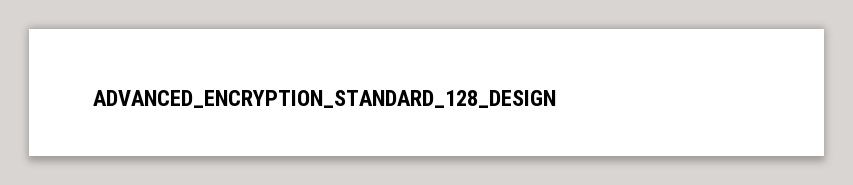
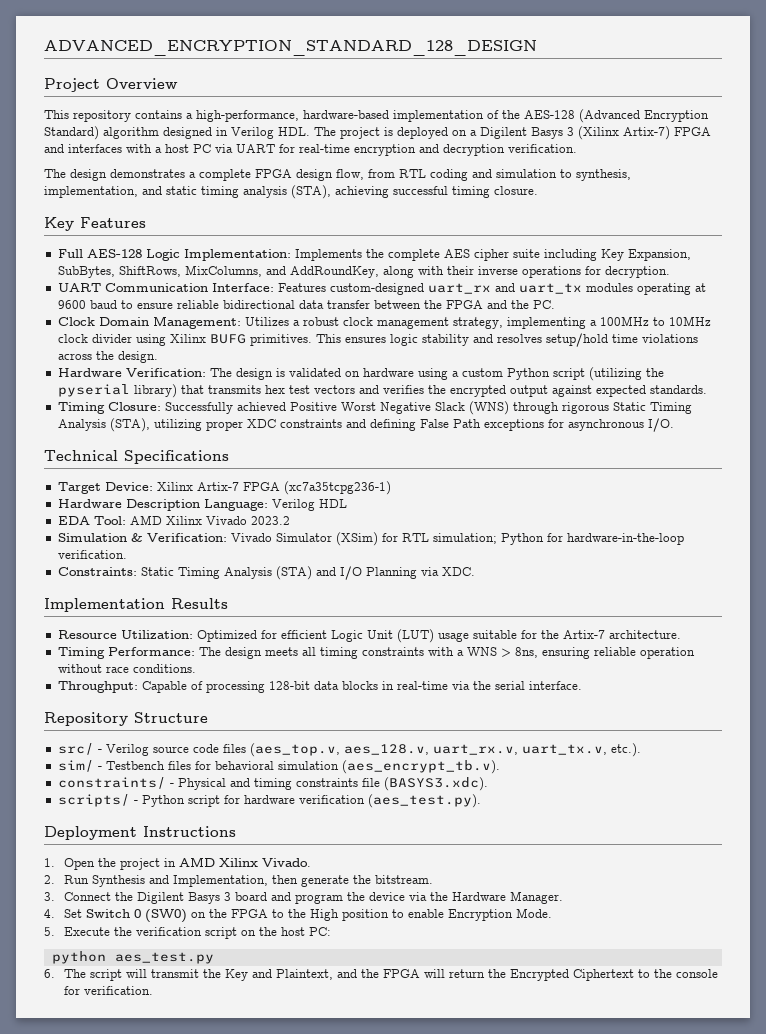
(556, 99) none -> [44,78,178,92] [44,109,709,123] [44,126,711,140] [44,144,577,156] [44,169,631,181] [44,185,538,199] [44,217,146,231] [57,249,691,261] [57,265,670,278] [57,283,706,295] [57,300,555,309] [57,316,711,329] [57,333,698,347] [57,351,158,363] [57,367,664,381] [57,384,707,398] [57,401,692,415] [57,418,674,432] [44,450,229,464] [57,481,391,495] [57,499,347,511] [57,515,290,525] [57,532,684,546] [57,550,127,559] [57,566,475,580] [44,598,228,612] [57,629,681,643] [57,647,695,659] [57,664,196,673] [57,681,582,693] [44,712,208,726] [57,743,641,757] [57,760,500,774] [57,777,488,791] [57,794,481,808] [44,826,236,840] [44,857,312,870] [44,875,434,887] [44,891,564,904] [44,908,553,923] [44,927,332,939] [51,951,214,964] [44,969,719,981] [64,986,154,995] // Project Overview // This repository contains a high-performance, hardware-based implementation of the AES-128 (Advanced Encryption Standard) algorithm designed in Verilog HDL. The project is deployed on a Digilent Basys 3 (Xilinx Artix-7) FPGA and interfaces with a host PC via UART for real-time encryption and decryption verification. // The design demonstrates a complete FPGA design flow, from RTL coding and simulation to synthesis, implementation, and static timing analysis (STA), achieving successful timing closure. // Key Features // Full AES-128 Logic Implementation: Implements the complete AES cipher suite including Key Expansion, SubBytes, ShiftRows, MixColumns, and AddRoundKey, along with their inverse operations for decryption. // UART Communication Interface: Features custom-designed uart_rx and uart_tx modules operating at 9600 baud to ensure reliable bidirectional data transfer between the FPGA and the PC. // Clock Domain Management: Utilizes a robust clock management strategy, implementing a 100MHz to 10MHz clock divider using Xilinx BUFG primitives. This ensures logic stability and resolves setup/hold time violations across the design. // Hardware Verification: The design is validated on hardware using a custom Python script (utilizing the pyserial library) that transmits hex test vectors and verifies the encrypted output against expected standards. // Timing Closure: Successfully achieved Positive Worst Negative Slack (WNS) through rigorous Static Timing Analysis (STA), utilizing proper XDC constraints and defining False Path exceptions for asynchronous I/O. // Technical Specifications // Target Device: Xilinx Artix-7 FPGA (xc7a35tcpg236-1) // Hardware Description Language: Verilog HDL // EDA Tool: AMD Xilinx Vivado 2023.2 // Simulation & Verification: Vivado Simulator (XSim) for RTL simulation; Python for hardware-in-the-loop verification. // Constraints: Static Timing Analysis (STA) and I/O Planning via XDC. // Implementation Results // Resource Utilization: Optimized for efficient Logic Unit (LUT) usage suitable for the Artix-7 architecture. // Timing Performance: The design meets all timing constraints with a WNS > 8ns, ensuring reliable operation without race conditions. // Throughput: Capable of processing 128-bit data blocks in real-time via the serial interface. // Repository Structure // src/ - Verilog source code files (aes_top.v, aes_128.v, uart_rx.v, uart_tx.v, etc.). // sim/ - Testbench files for behavioral simulation (aes_encrypt_tb.v). // constraints/ - Physical and timing constraints file (BASYS3.xdc). // scripts/ - Python script for hardware verification (aes_test.py). // Deployment Instructions // 1. Open the project in AMD Xilinx Vivado. // 2. Run Synthesis and Implementation, then generate the bitstream. // 3. Connect the Digilent Basys 3 board and program the device via the Hardware Manager. // 4. Set Switch 0 (SW0) on the FPGA to the High position to enable Encryption Mode. // 5. Execute the verification script on the host PC: // python aes_test.py // 6. The script will transmit the Key and Plaintext, and the FPGA will return the Encrypted Ciphertext to the console for verification.

